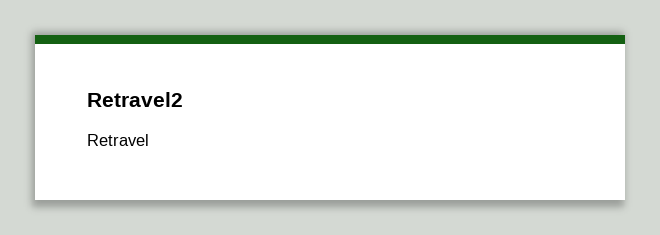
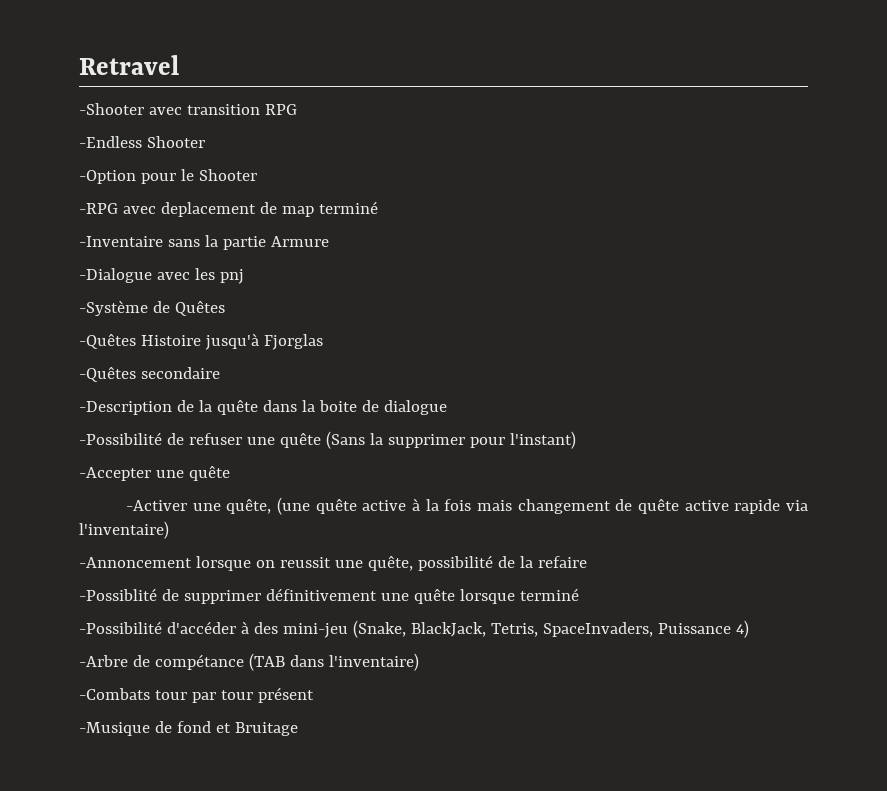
[87,92,183,107] [87,134,149,146] Retravel2 // Retravel -> [79,55,179,75] [79,103,297,115] [79,136,205,148] [79,169,257,184] [79,201,378,217] [79,235,329,250] [79,268,244,284] [79,300,225,316] [79,333,323,350] [79,367,220,382] [79,400,447,415] [79,431,576,449] [79,466,230,481] [126,497,808,515] [79,521,169,539] [79,555,587,571] [79,588,579,604] [79,620,749,638] [79,653,419,671] [79,687,314,703] [79,721,298,736] Retravel // -Shooter avec transition RPG // -Endless Shooter // -Option pour le Shooter // -RPG avec deplacement de map terminé // -Inventaire sans la partie Armure // -Dialogue avec les pnj // -Système de Quêtes // -Quêtes Histoire jusqu'à Fjorglas // -Quêtes secondaire // -Description de la quête dans la boite de dialogue // -Possibilité de refuser une quête (Sans la supprimer pour l'instant) // -Accepter une quête // -Activer une quête, (une quête active à la fois mais changement de quête active rapide via l'inventaire) // -Annoncement lorsque on reussit une quête, possibilité de la refaire // -Possiblité de supprimer définitivement une quête lorsque terminé // -Possibilité d'accéder à des mini-jeu (Snake, BlackJack, Tetris, SpaceInvaders, Puissance 4) // -Arbre de compétance (TAB dans l'inventaire) // -Combats tour par tour présent // -Musique de fond et Bruitage

